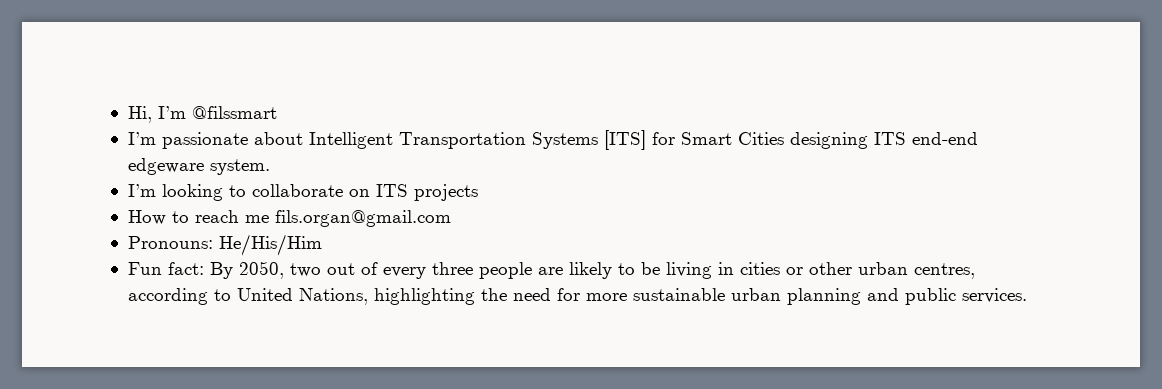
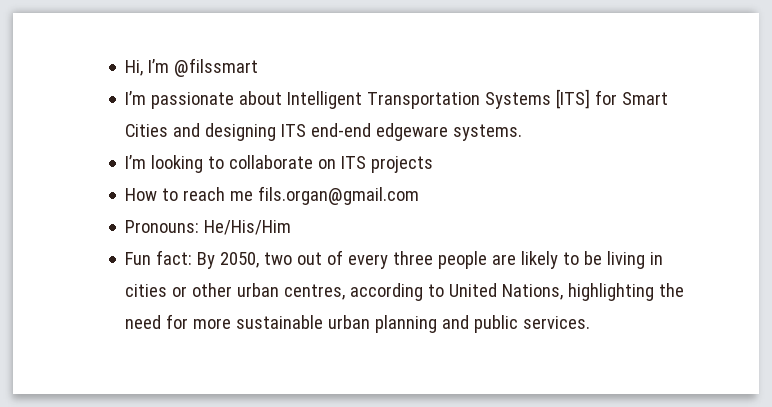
(784, 138) none -> [173,123,201,137] and
[209,159,270,175] system. -> [453,124,523,141] systems.

